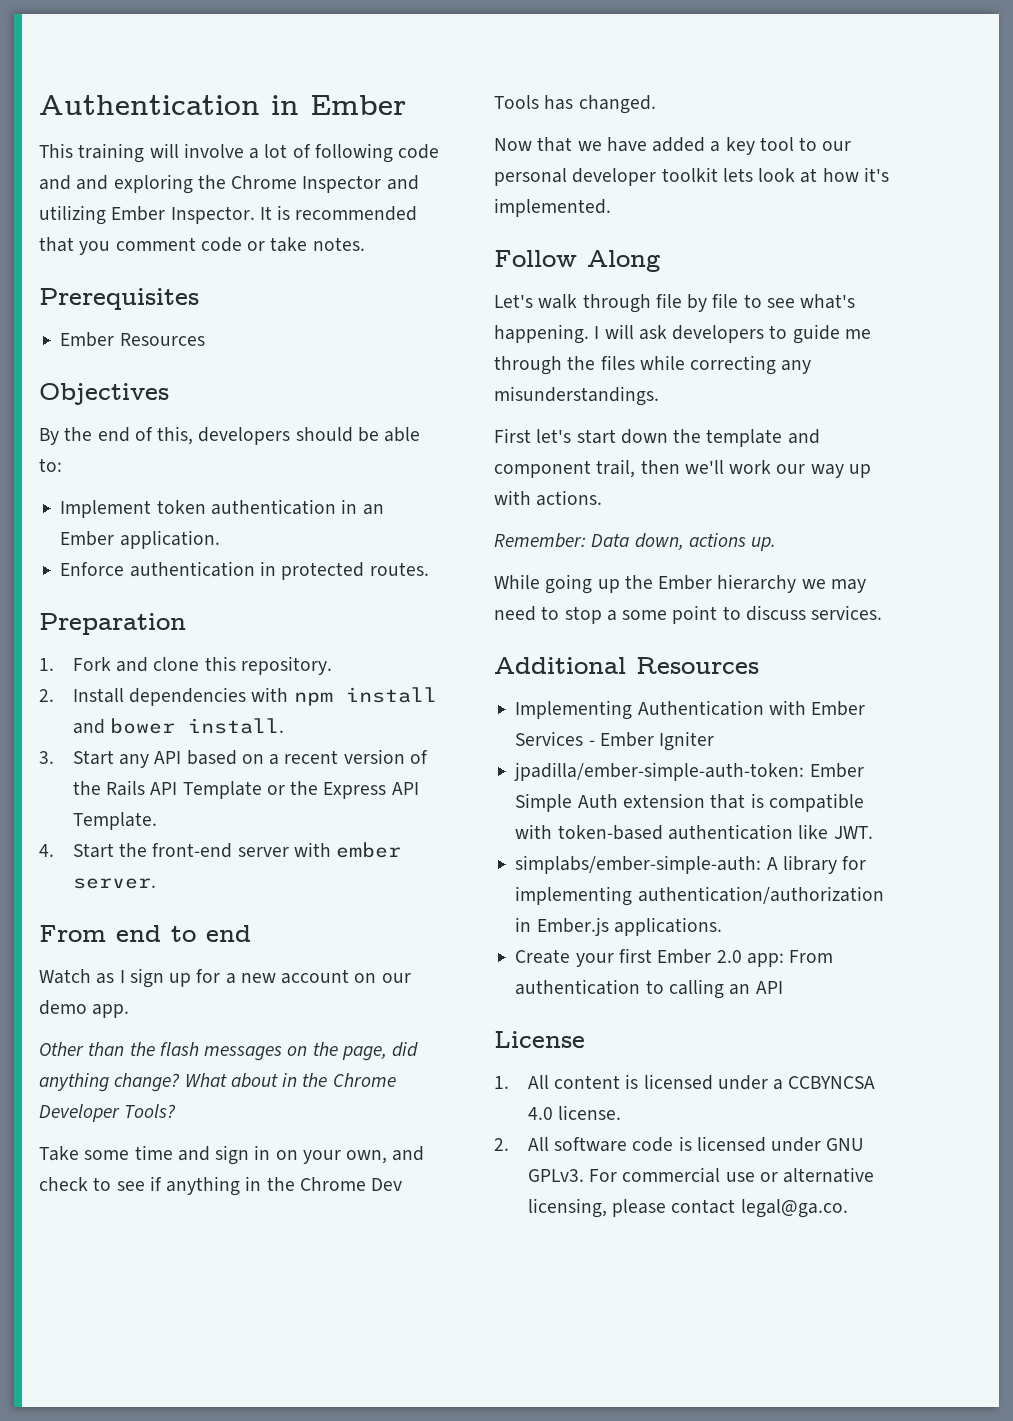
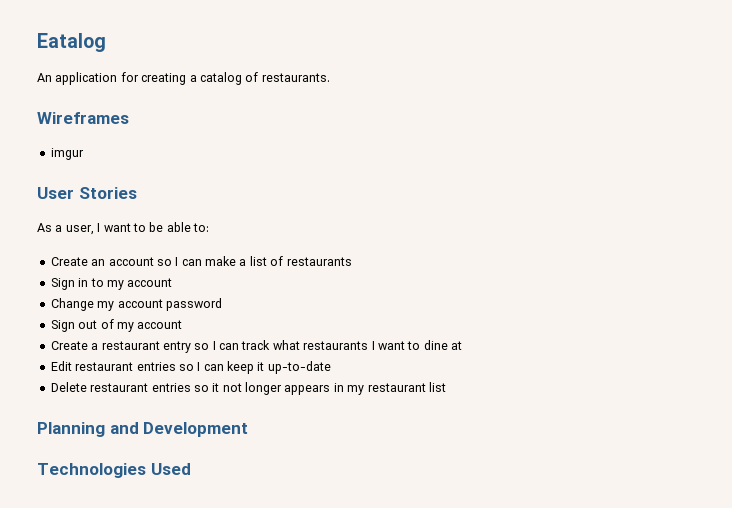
[39,95,406,115] [39,143,440,163] [39,174,419,194] [39,205,418,225] [39,237,365,255] [39,288,199,310] [60,332,205,347] [39,383,169,405] [39,426,421,445] [39,458,62,472] [60,499,384,518] [60,530,220,549] [60,561,429,580] [39,613,186,635] [39,656,332,675] [39,687,437,706] [72,718,285,734] [39,749,428,768] [72,780,419,799] [72,812,157,830] [39,842,402,858] [72,878,156,889] [39,925,251,942] [39,968,411,988] [39,1000,130,1018] [39,1042,419,1061] [39,1073,396,1092] [39,1104,177,1122] [39,1145,425,1165] [39,1176,403,1196] [494,95,656,114] [494,137,852,155] [494,167,889,186] [494,198,611,217] [494,250,660,272] [494,293,856,313] [494,324,871,344] [494,355,812,375] [494,386,659,406] [494,428,820,447] [494,459,871,478] [494,490,603,506] [494,533,777,551] [494,574,866,594] [494,605,883,624] [494,657,759,674] [515,700,866,720] [515,731,715,751] [514,762,864,781] [515,793,864,812] [515,824,873,840] [515,855,867,874] [515,886,884,906] [515,917,722,936] [515,948,834,967] [515,979,783,999] [494,1031,585,1048] [494,1074,876,1090] [527,1105,622,1120] [494,1136,865,1152] [527,1167,875,1183] [527,1198,848,1218] Authentication in Ember // This training will involve a lot of following code and and exploring the Chrome Inspector and utilizing Ember Inspector. It is recommended that you comment code or take notes. // Prerequisites // Ember Resources // Objectives // By the end of this, developers should be able to: // Implement token authentication in an Ember application. // Enforce authentication in protected routes. // Preparation // 1. Fork and clone this repository. // 2. Install dependencies with npm install and bower install. // 3. Start any API based on a recent version of the Rails API Template or the Express API Template. // 4. Start the front-end server with ember server. // From end to end // Watch as I sign up for a new account on our demo app. // Other than the flash messages on the page, did anything change? What about in the Chrome Developer Tools? // Take some time and sign in on your own, and check to see if anything in the Chrome Dev Tools has changed. // Now that we have added a key tool to our personal developer toolkit lets look at how it's implemented. // Follow Along // Let's walk through file by file to see what's happening. I will ask developers to guide me through the files while correcting any misunderstandings. // First let's start down the template and component trail, then we'll work our way up with actions. // Remember: Data down, actions up. // While going up the Ember hierarchy we may need to stop a some point to discuss services. // Additional Resources // Implementing Authentication with Ember Services - Ember Igniter // jpadilla/ember-simple-auth-token: Ember Simple Auth extension that is compatible with token-based authentication like JWT. // simplabs/ember-simple-auth: A library for implementing authentication/authorization in Ember.js applications. // Create your first Ember 2.0 app: From authentication to calling an API // License // 1. All content is licensed under a CCBYNCSA 4.0 license. // 2. All software code is licensed under GNU GPLv3. For commercial use or alternative licensing, please contact legal@ga.co. -> [37,33,106,52] [37,72,330,85] [37,112,129,124] [50,148,84,160] [37,187,137,199] [37,222,209,235] [50,256,352,266] [50,278,173,290] [50,298,222,311] [50,319,183,332] [50,340,462,353] [50,361,331,374] [50,382,446,395] [37,422,249,437] [37,463,191,478] Eatalog // An application for creating a catalog of restaurants. // Wireframes // imgur // User Stories // As a user, I want to be able to: // Create an account so I can make a list of restaurants // Sign in to my account // Change my account password // Sign out of my account // Create a restaurant entry so I can track what restaurants I want to dine at // Edit restaurant entries so I can keep it up-to-date // Delete restaurant entries so it not longer appears in my restaurant list // Planning and Development // Technologies Used

